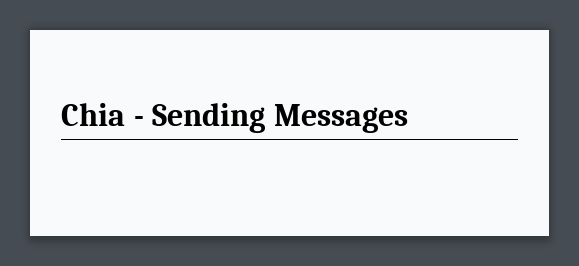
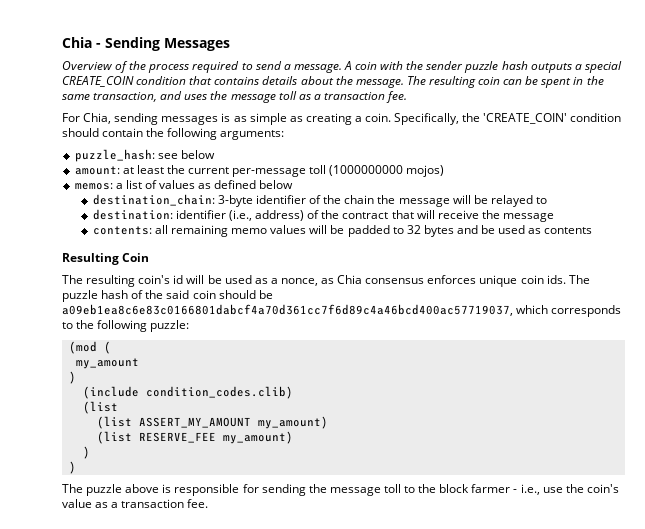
(408, 118) none -> [62,61,622,73] [62,76,604,88] [62,91,408,103] [62,113,622,125] [62,128,285,140] [74,149,215,162] [74,165,445,177] [74,180,294,190] [92,194,547,207] [92,209,554,222] [92,225,593,237] [62,253,150,265] [62,275,590,287] [62,290,273,302] [62,304,622,317] [62,320,190,332] [68,341,111,354] [75,358,139,369] [68,371,76,384] [82,386,293,399] [82,401,118,414] [96,416,328,429] [96,431,293,444] [82,446,90,459] [68,461,76,474] [62,484,619,496] [62,499,209,508] // Overview of the process required to send a message. A coin with the sender puzzle hash outputs a special CREATE_COIN condition that contains details about the message. The resulting coin can be spent in the same transaction, and uses the message toll as a transaction fee. // For Chia, sending messages is as simple as creating a coin. Specifically, the 'CREATE_COIN' condition should contain the following arguments: // puzzle_hash: see below // amount: at least the current per-message toll (1000000000 mojos) // memos: a list of values as defined below // destination_chain: 3-byte identifier of the chain the message will be relayed to // destination: identifier (i.e., address) of the contract that will receive the message // contents: all remaining memo values will be padded to 32 bytes and be used as contents // Resulting Coin // The resulting coin's id will be used as a nonce, as Chia consensus enforces unique coin ids. The puzzle hash of the said coin should be a09eb1ea8c6e83c0166801dabcf4a70d361cc7f6d89c4a46bcd400ac57719037, which corresponds to the following puzzle: // (mod ( // my_amount // ) // (include condition_codes.clib) // (list // (list ASSERT_MY_AMOUNT my_amount) // (list RESERVE_FEE my_amount) // ) // ) // The puzzle above is responsible for sending the message toll to the block farmer - i.e., use the coin's value as a transaction fee.

